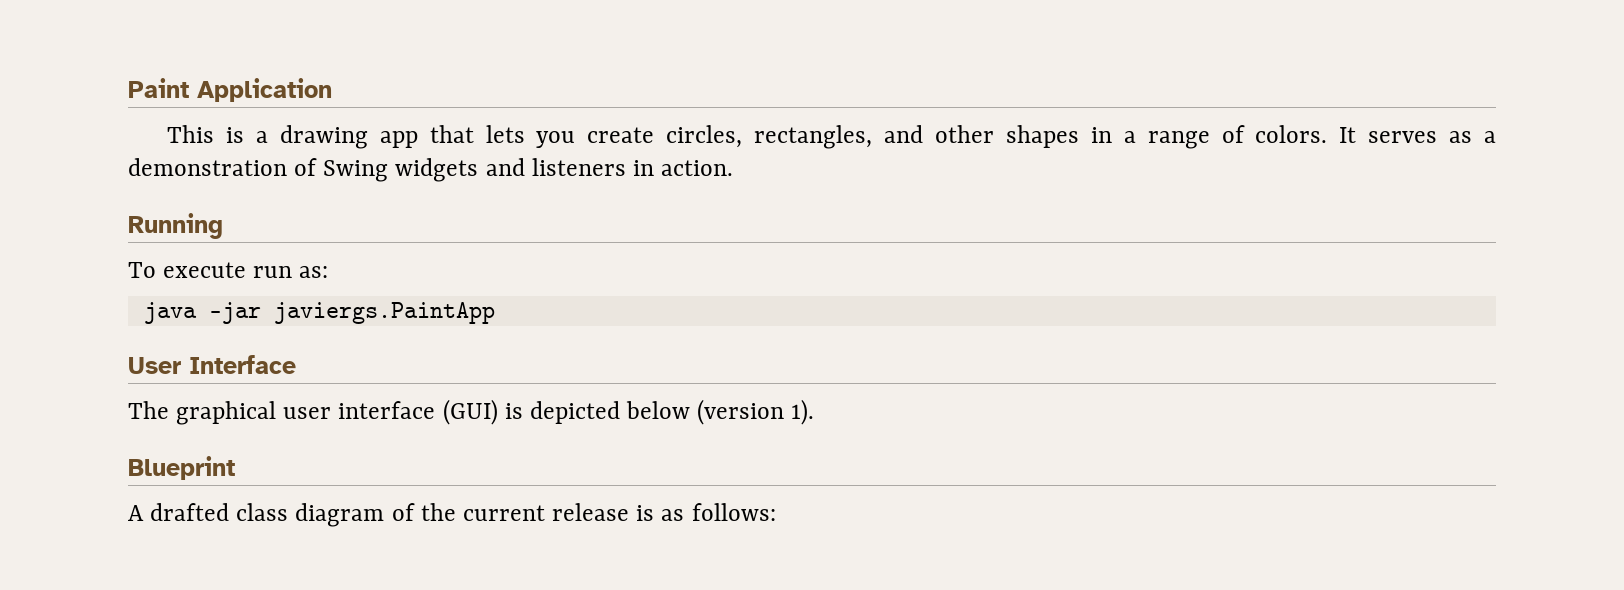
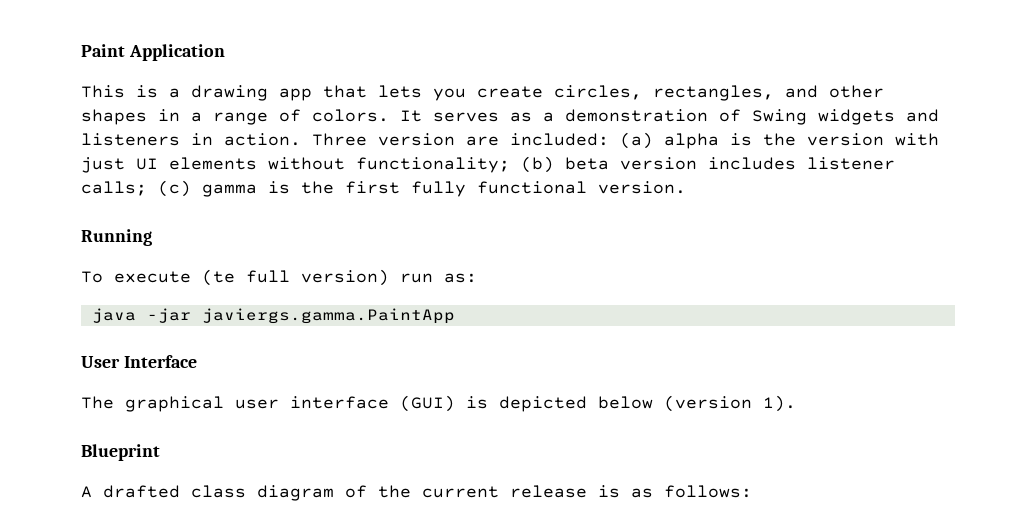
(734, 168) none -> [312,132,939,149] [81,156,895,173] [81,180,686,197] Three version are included: (a) alpha is the version with just UI elements without functionality; (b) beta version includes listener calls; (c) gamma is the first fully functional version.
(247, 270) none -> [202,269,389,286] (te full version)
[273,302,495,324] javiergs.PaintApp -> [201,308,455,324] javiergs.gamma.PaintApp

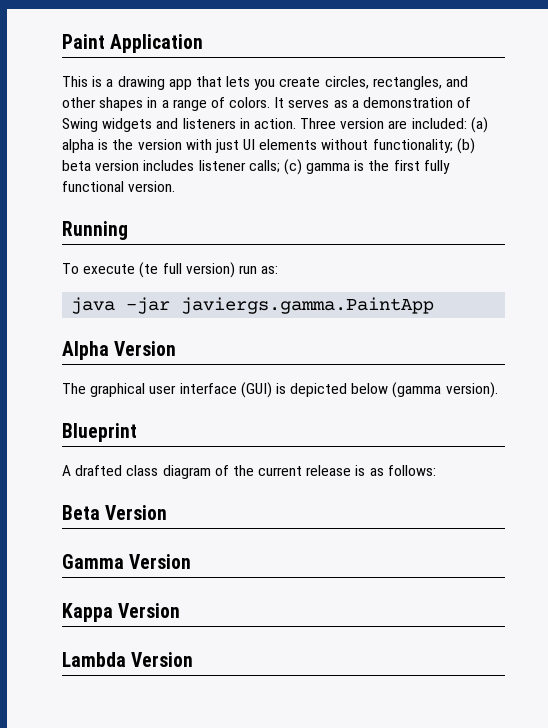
[81,355,197,368] User Interface -> [62,341,177,360] Alpha Version
[664,395,796,412] (version 1). -> [392,382,498,398] (gamma version).
(752, 491) none -> [62,505,168,520] [62,554,192,569] [62,603,181,622] [62,652,194,667] // Beta Version // Gamma Version // Kappa Version // Lambda Version

